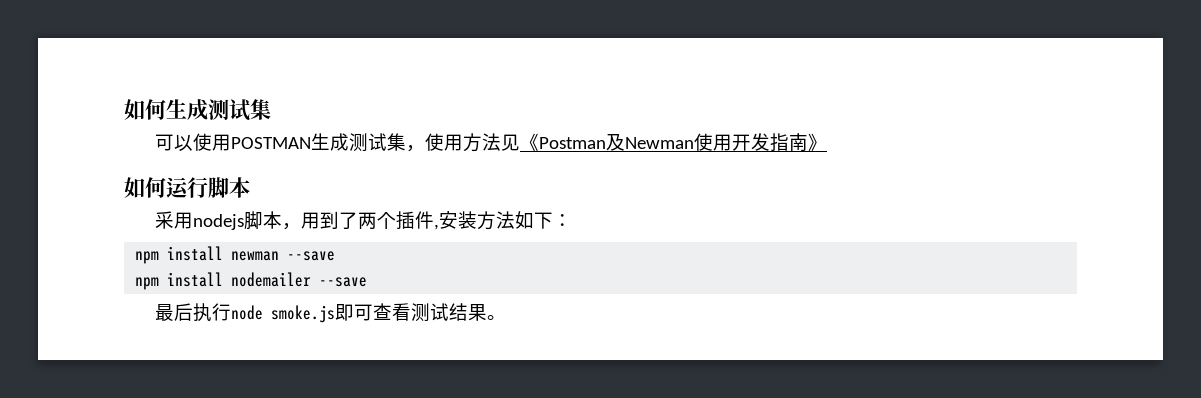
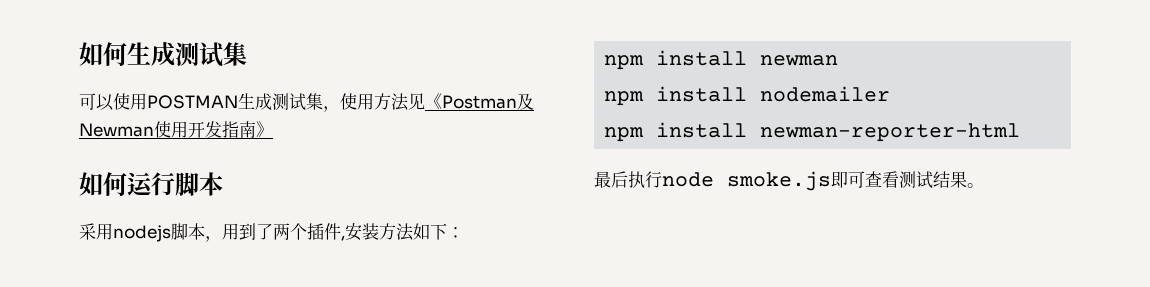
[287,251,336,261] --save -> (839, 60) none
[319,277,368,287] --save -> [604,122,1021,142] // npm install newman-reporter-html

